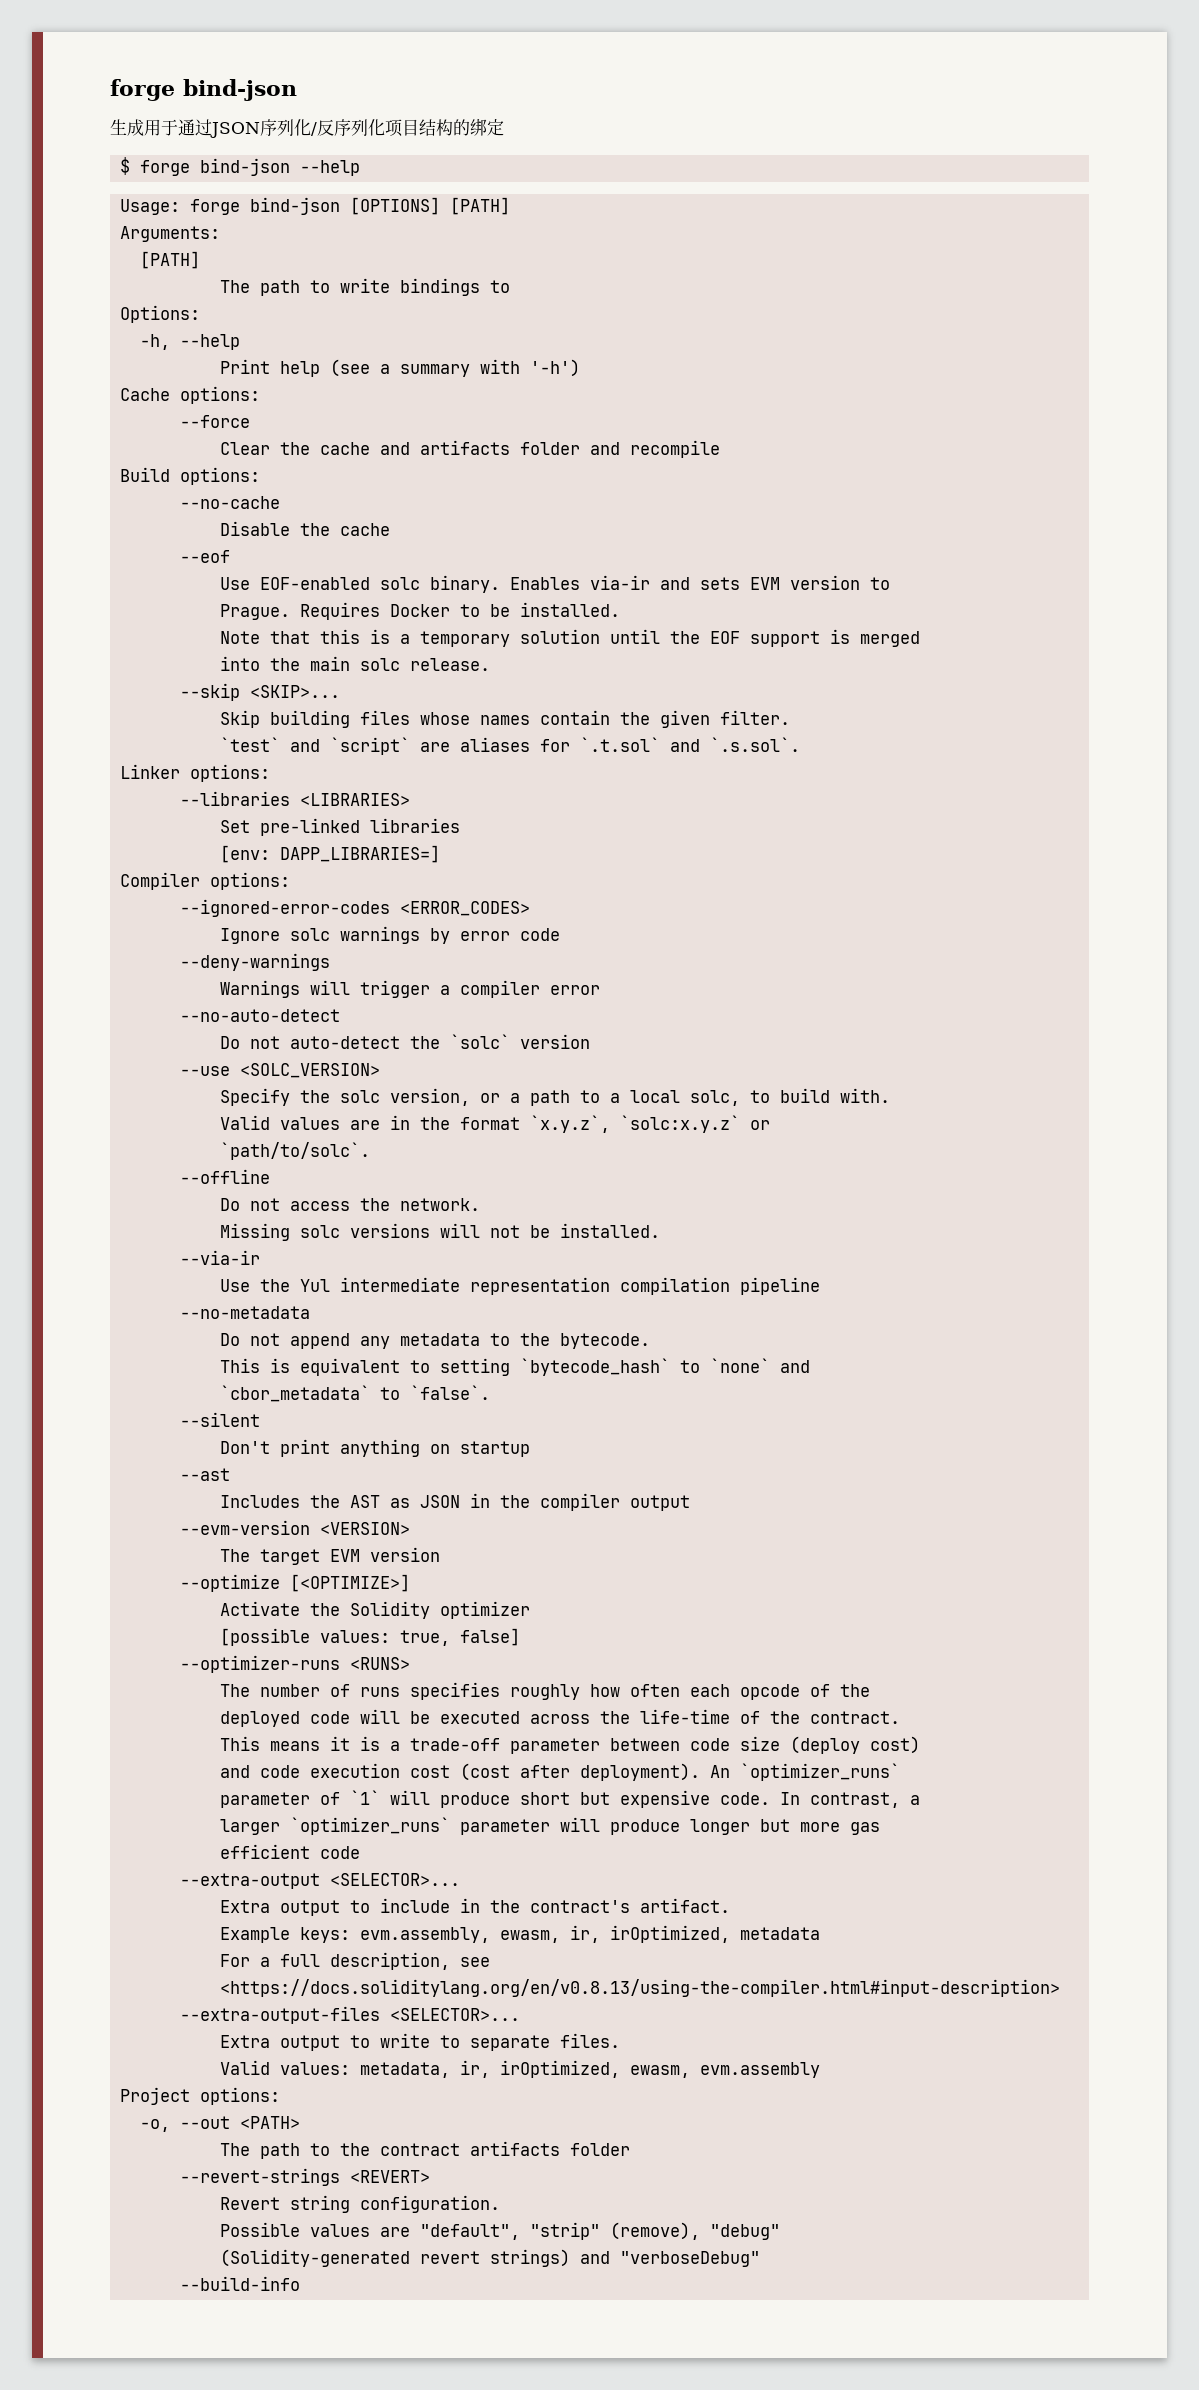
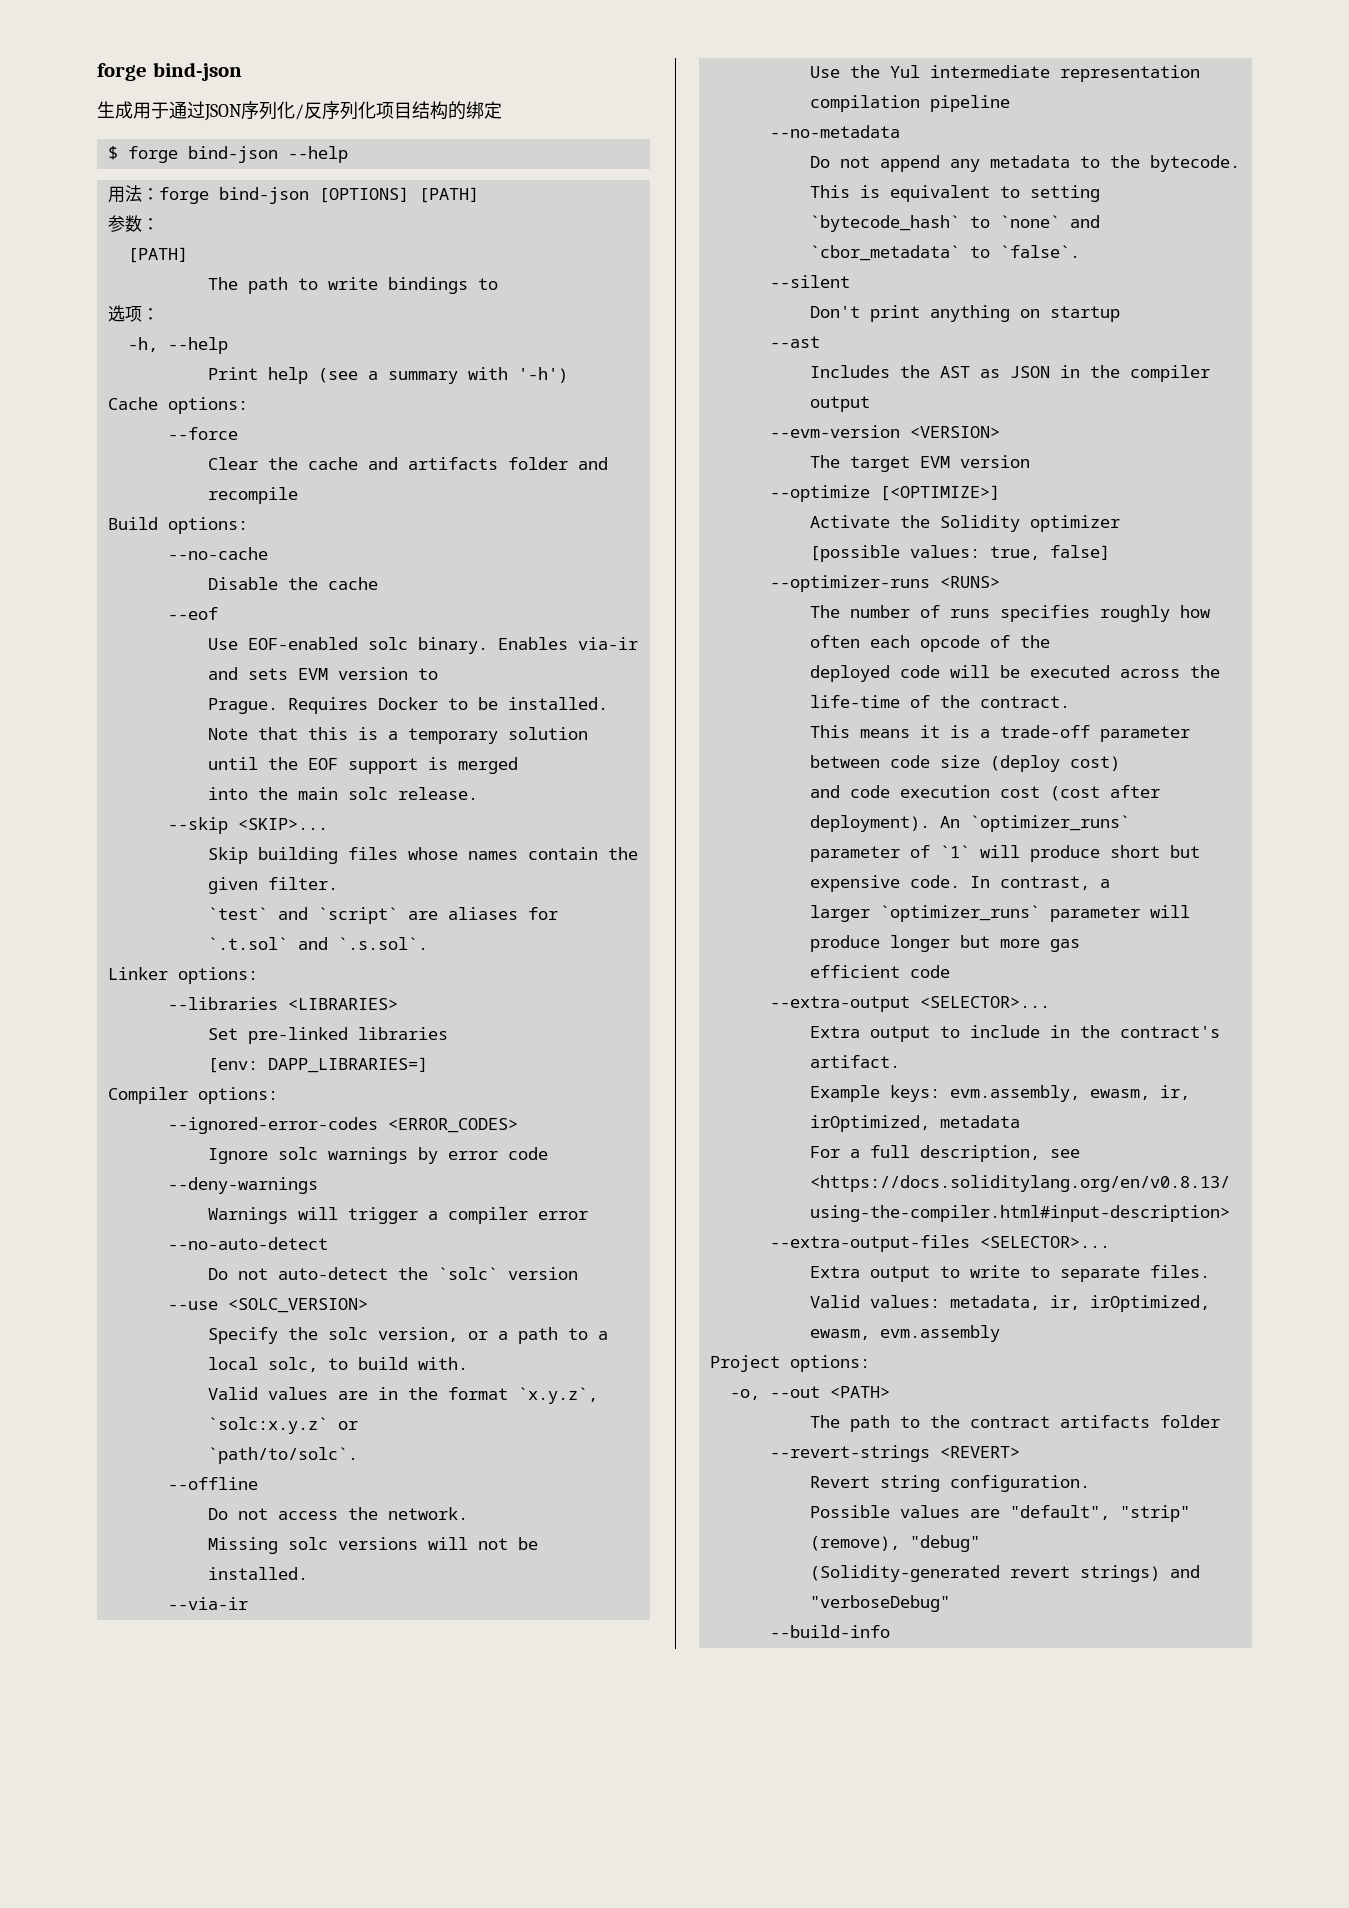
[120,199,181,215] Usage: -> [107,185,159,203] 用法：
[120,226,221,242] Arguments: -> [107,215,159,232] 参数：
[120,305,201,323] Options: -> [107,305,159,322] 选项：

